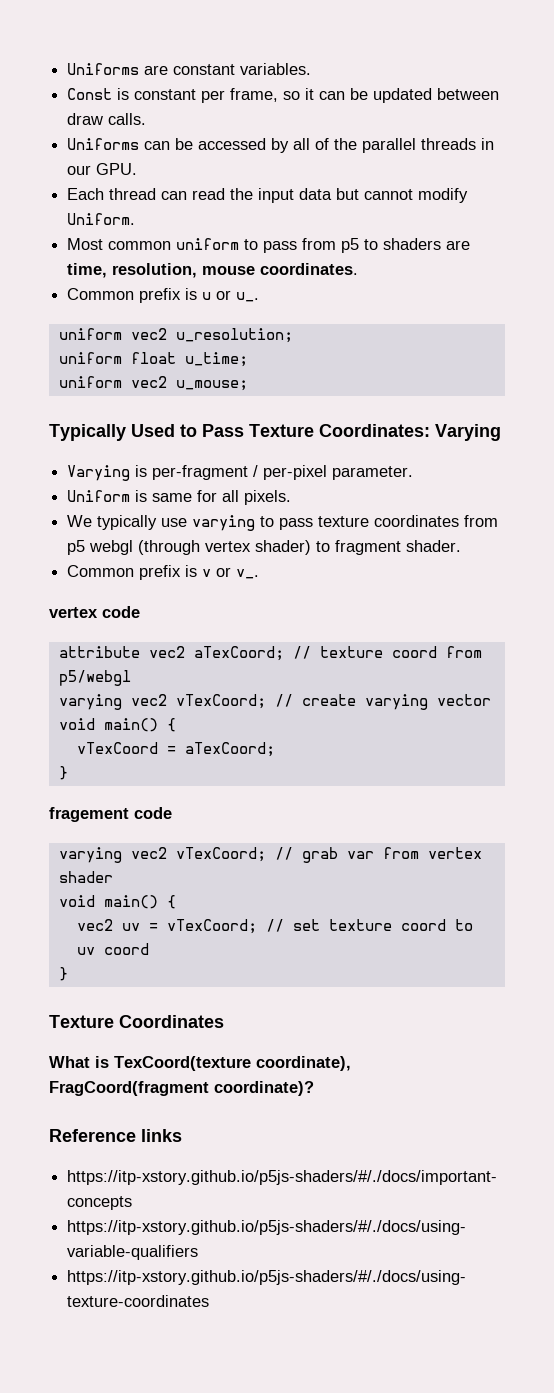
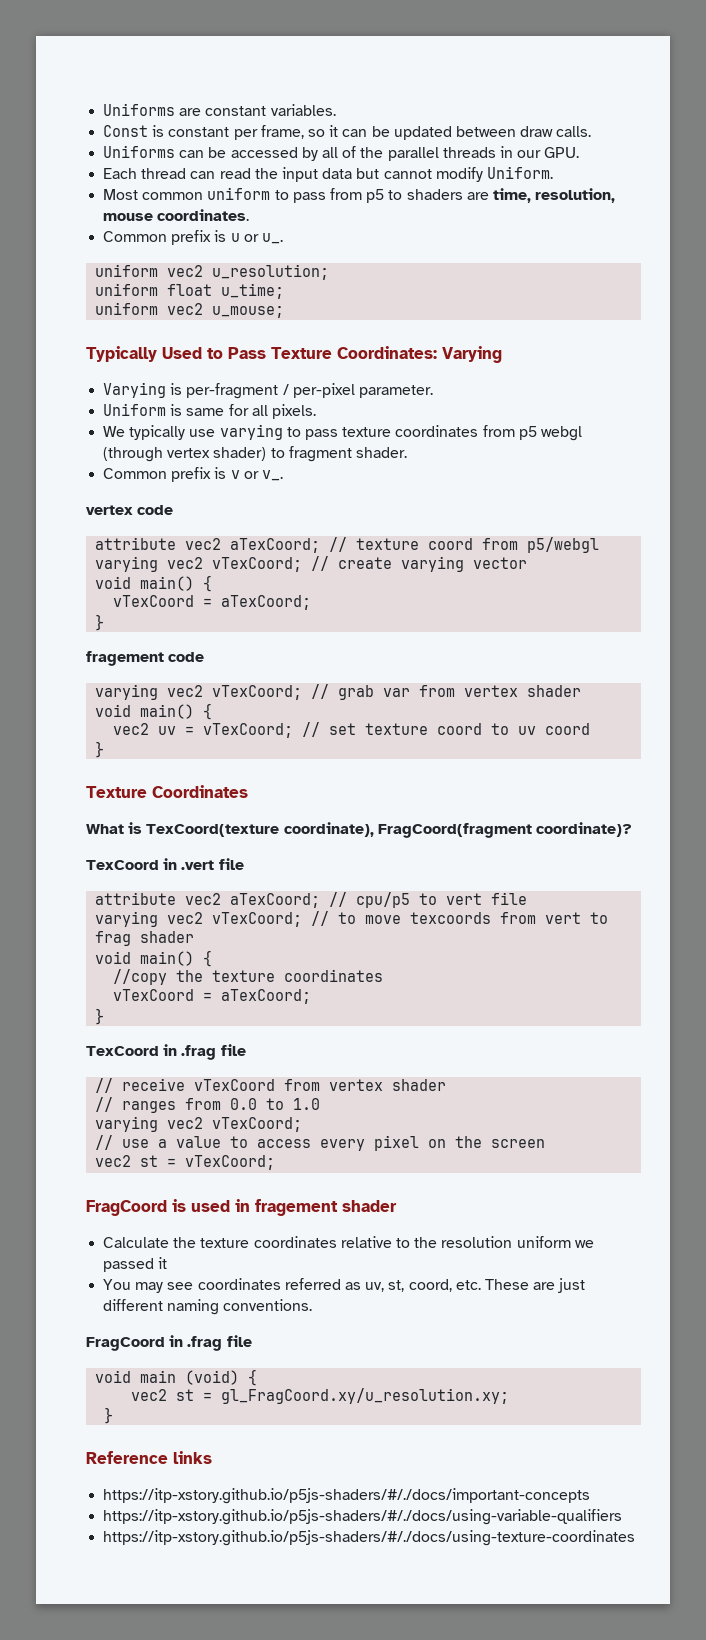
(314, 1088) none -> [86,858,244,870] [95,892,528,908] [95,911,609,927] [95,931,195,946] [95,950,213,967] [113,969,384,985] [113,989,312,1004] [95,1008,105,1025] [86,1044,246,1060] [95,1078,447,1093] [95,1097,321,1113] [95,1116,303,1132] [95,1135,546,1151] [95,1155,276,1170] [86,1199,397,1216] [103,1236,594,1248] [103,1257,168,1272] [103,1278,586,1293] [103,1299,313,1315] [86,1335,252,1351] [95,1369,258,1386] [131,1388,510,1404] [104,1407,114,1424] // TexCoord in .vert file // attribute vec2 aTexCoord; // cpu/p5 to vert file // varying vec2 vTexCoord; // to move texcoords from vert to frag shader // void main() { // //copy the texture coordinates // vTexCoord = aTexCoord; // } // TexCoord in .frag file // // receive vTexCoord from vertex shader // // ranges from 0.0 to 1.0 // varying vec2 vTexCoord; // // use a value to access every pixel on the screen // vec2 st = vTexCoord; // FragCoord is used in fragement shader // Calculate the texture coordinates relative to the resolution uniform we passed it // You may see coordinates referred as uv, st, coord, etc. These are just different naming conventions. // FragCoord in .frag file // void main (void) { // vec2 st = gl_FragCoord.xy/u_resolution.xy; // }

